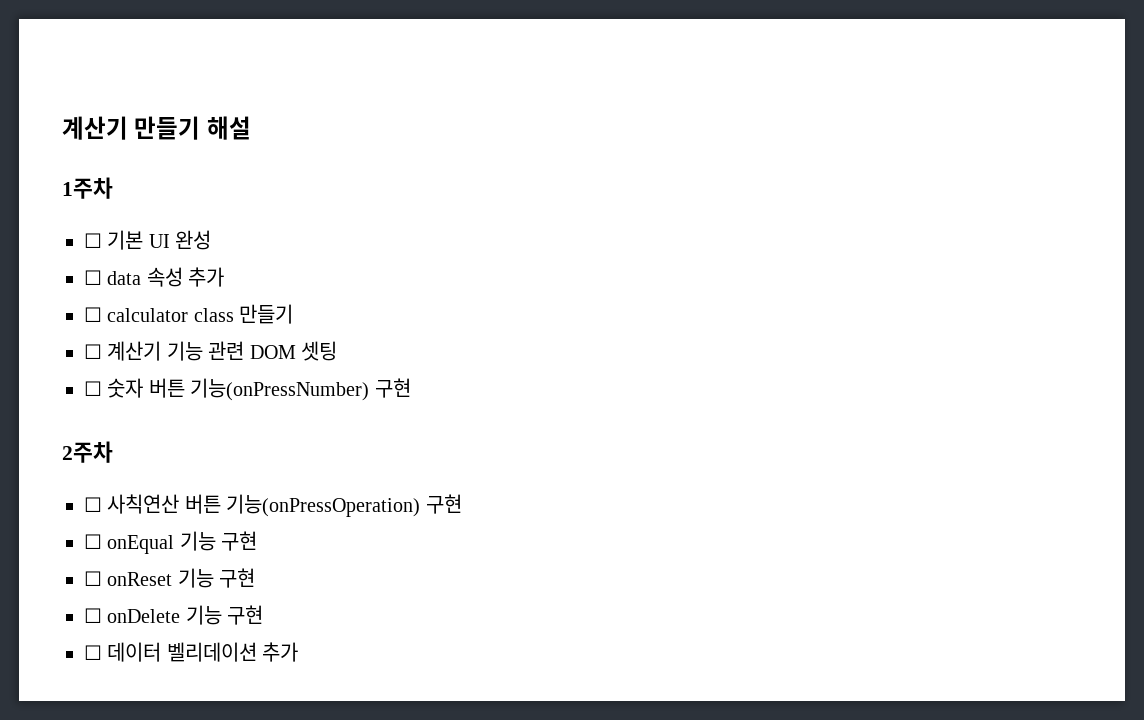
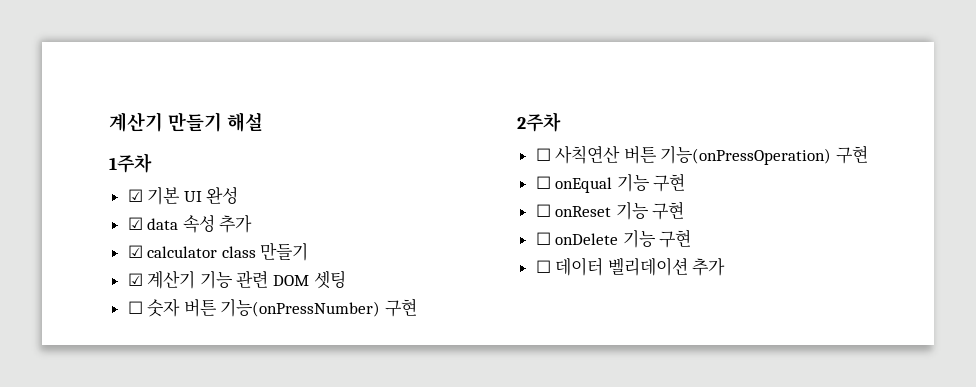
[84,233,102,248] ☐ -> [127,189,143,202] ☑
[84,270,102,285] ☐ -> [127,217,143,230] ☑
[84,307,102,322] ☐ -> [127,245,143,258] ☑
[84,344,102,359] ☐ -> [127,273,143,286] ☑

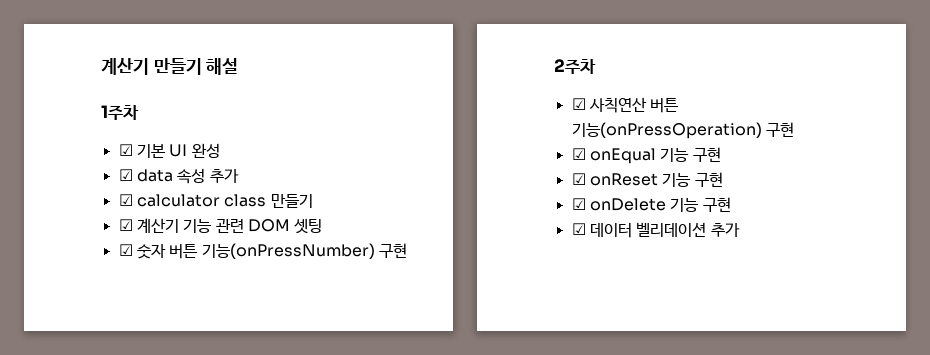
[127,301,143,314] ☐ -> [118,244,133,256] ☑
[535,148,551,161] ☐ -> [571,98,586,110] ☑
[535,176,551,189] ☐ -> [571,148,586,160] ☑
[535,204,551,217] ☐ -> [571,173,586,185] ☑
[535,232,551,245] ☐ -> [571,198,586,210] ☑
[535,260,551,273] ☐ -> [571,223,586,235] ☑

